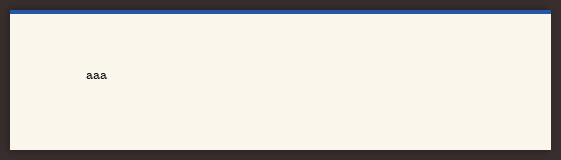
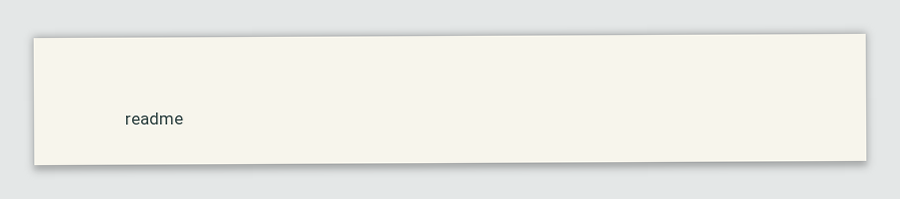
[86,73,107,79] aaa -> [125,112,184,125] readme

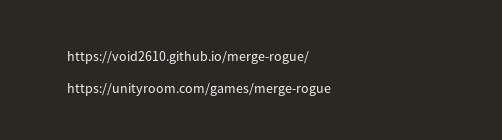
[125,112,184,125] readme -> [67,51,309,64] [67,83,331,96] https://void2610.github.io/merge-rogue/ // https://unityroom.com/games/merge-rogue

